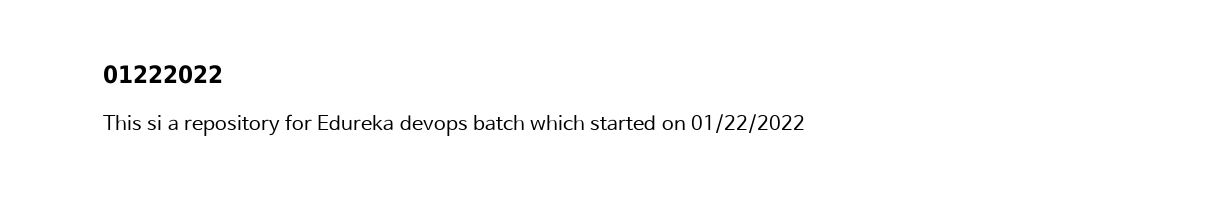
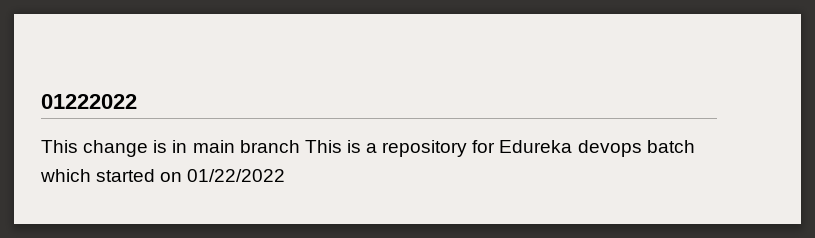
[147,115,163,131] si -> [83,140,361,157] change is in main branch This is

